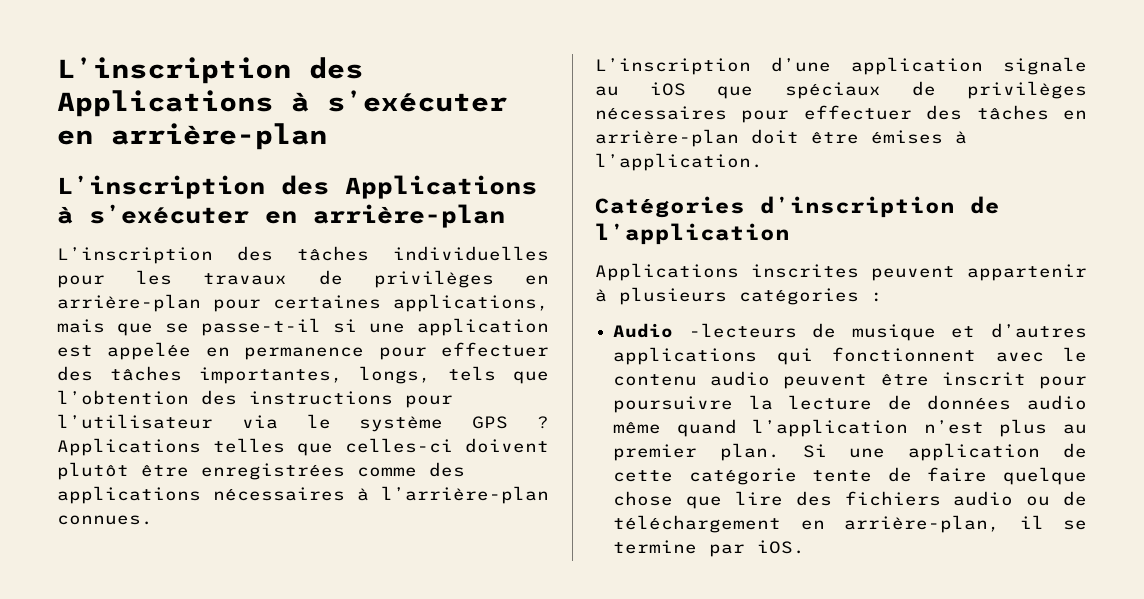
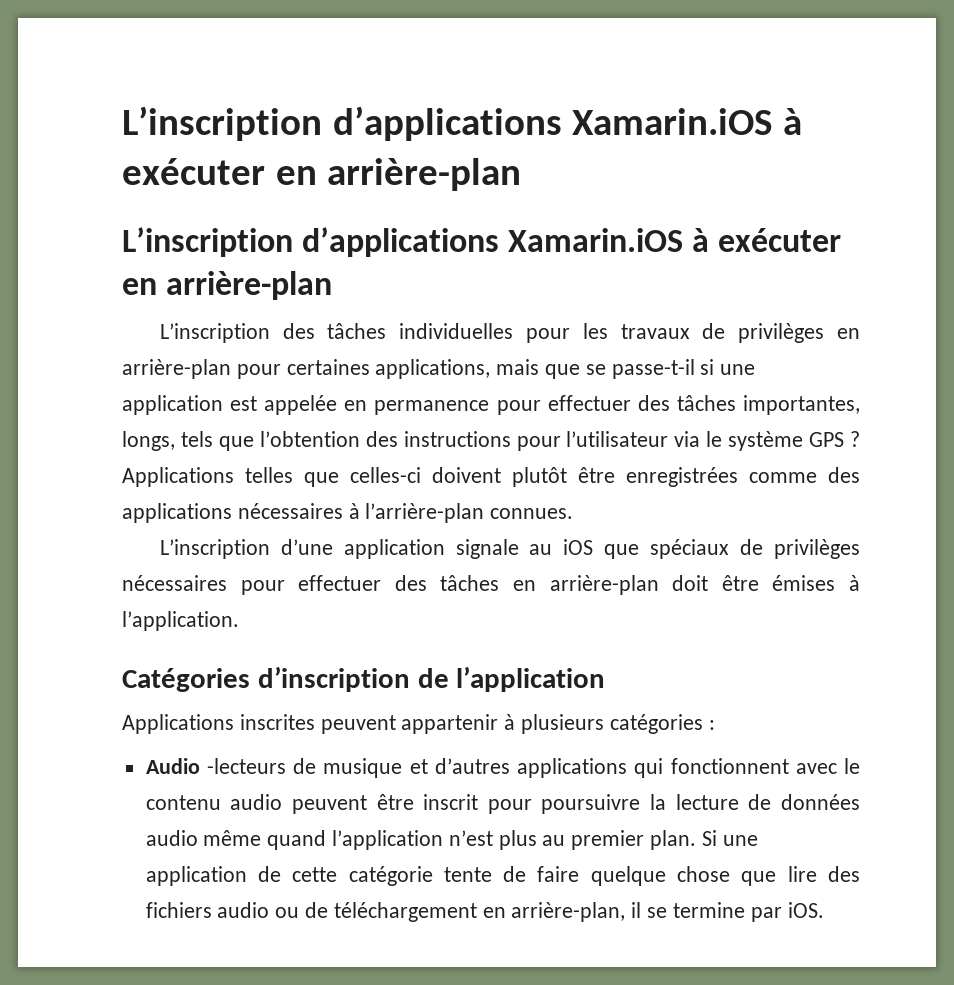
[57,57,363,84] [57,90,507,117] [57,123,327,150] [57,175,537,199] [57,204,249,224] L’inscription des Applications à s’exécuter en arrière-plan // L’inscription des Applications à s’exécuter -> [122,106,802,141] [122,158,522,191] [122,227,842,257] L’inscription d’applications Xamarin.iOS à exécuter en arrière-plan // L’inscription d’applications Xamarin.iOS à exécuter

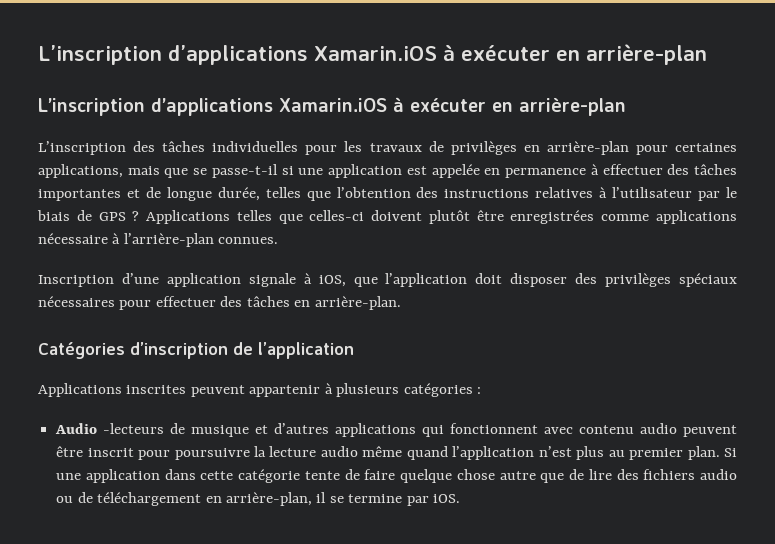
[496,395,860,415] [122,431,804,451] pour effectuer des tâches importantes, longs, tels que l’obtention des instructions pour l’utilisateur via le système -> [590,164,738,175] [38,187,738,201] [37,210,92,221] à effectuer des tâches importantes et de longue durée, telles que l’obtention des instructions relatives à l’utilisateur par le biais de
[828,467,860,483] [122,503,343,523] des applications nécessaires -> [656,210,737,224] [38,233,108,244] applications nécessaire
[159,539,270,559] L’inscription -> [38,275,114,287] Inscription
[529,539,861,559] au iOS que spéciaux de privilèges -> [303,273,737,287] à iOS, que l’application doit disposer des privilèges spéciaux
[549,575,861,595] [122,611,239,631] arrière-plan doit être émises à l’application. -> [314,296,401,310] arrière-plan.
[844,758,860,774] le -> (574, 430) none
[748,794,860,810] de données -> (317, 451) none
[257,866,281,882] de -> [164,469,196,480] dans
[741,871,777,886] que -> [499,469,585,483] autre que de

